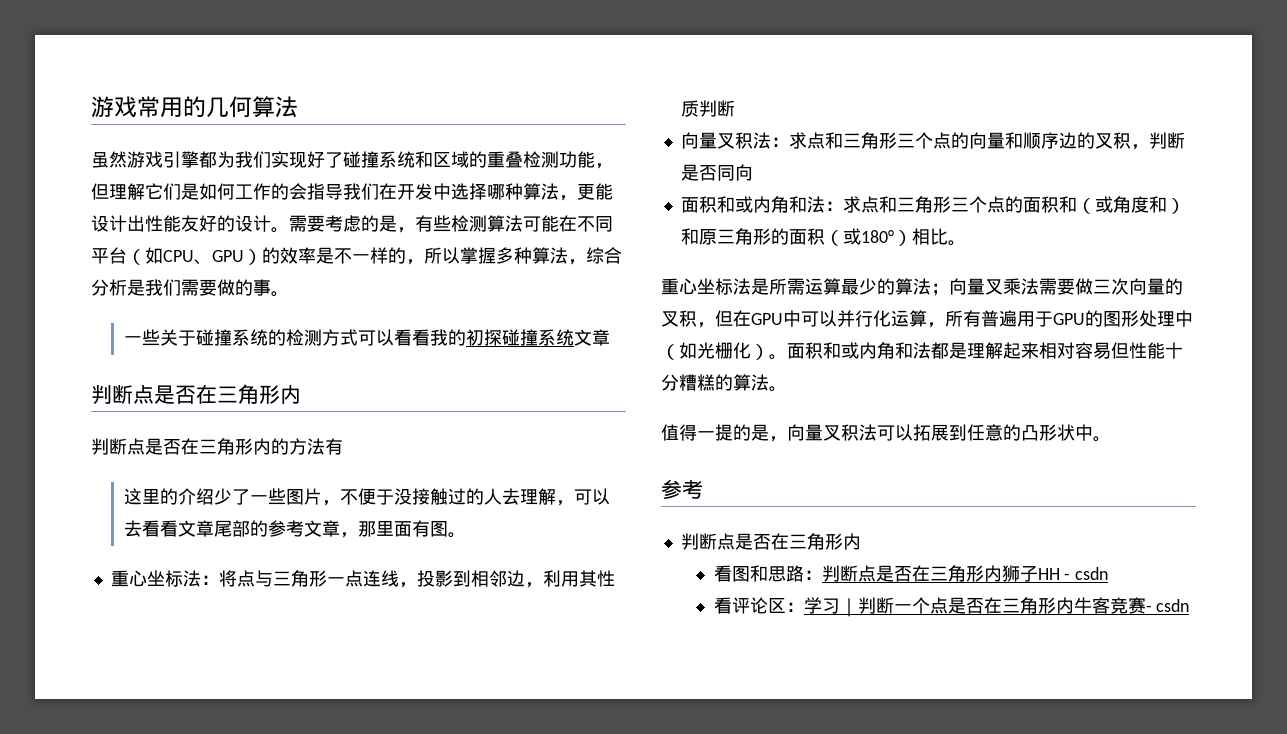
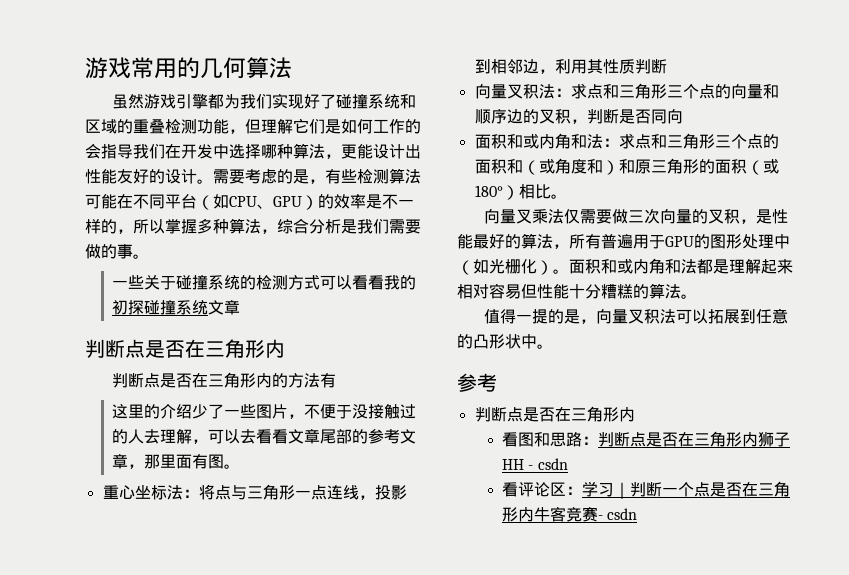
[661,278,949,296] 重心坐标法是所需运算最少的算法； -> (567, 196) none
(1039, 286) none -> [563,209,580,224] 仅
[715,310,927,327] 但在GPU中可以并行化运算 -> [755,209,788,224] [457,233,553,249] 是性能最好的算法

